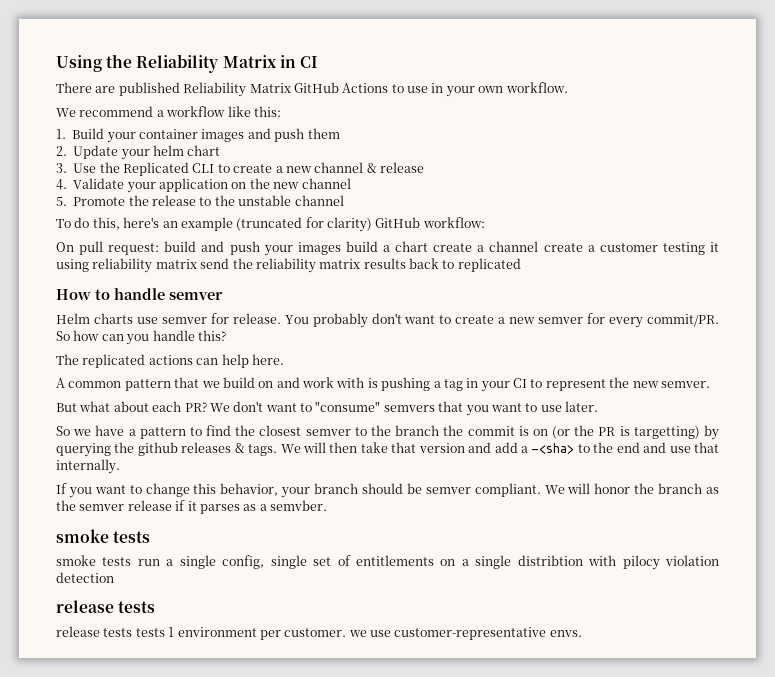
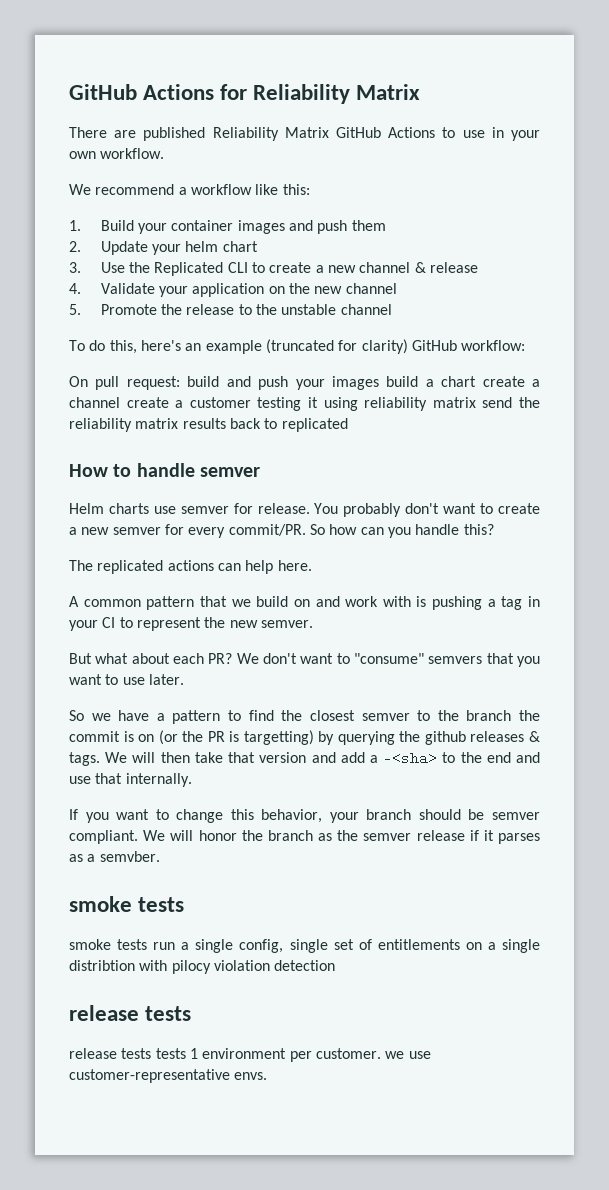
[56,54,318,73] Using the Reliability Matrix in CI -> [69,84,421,104] GitHub Actions for Reliability Matrix

